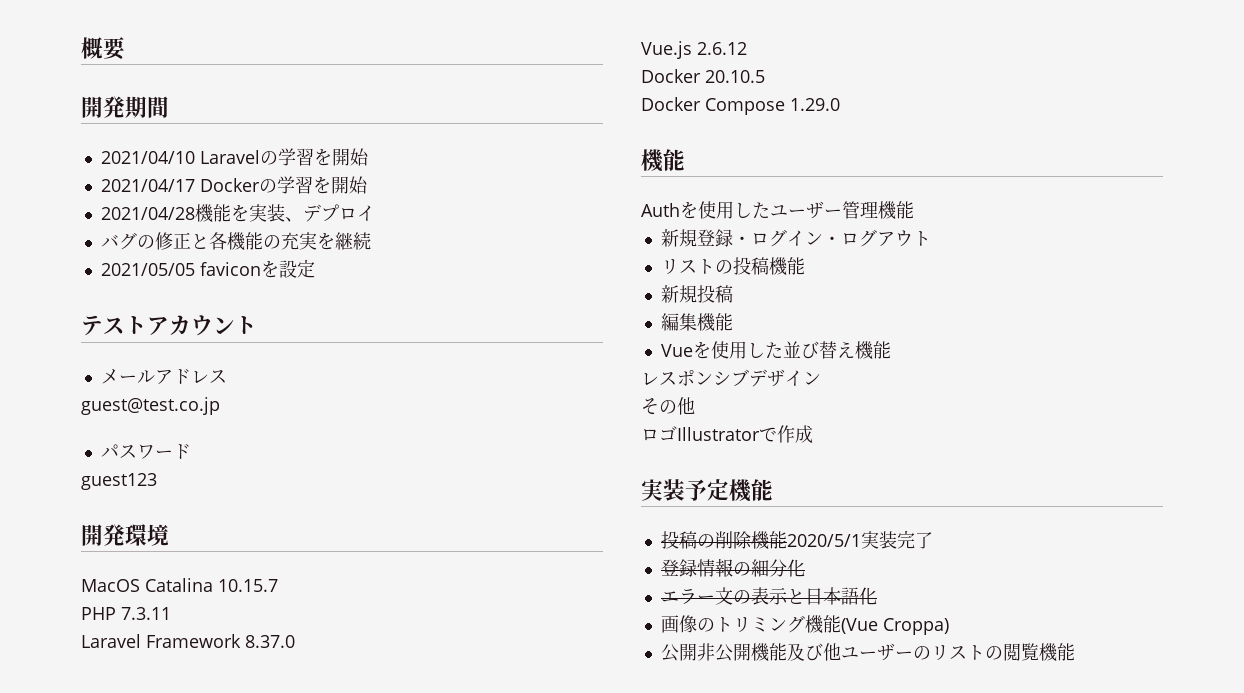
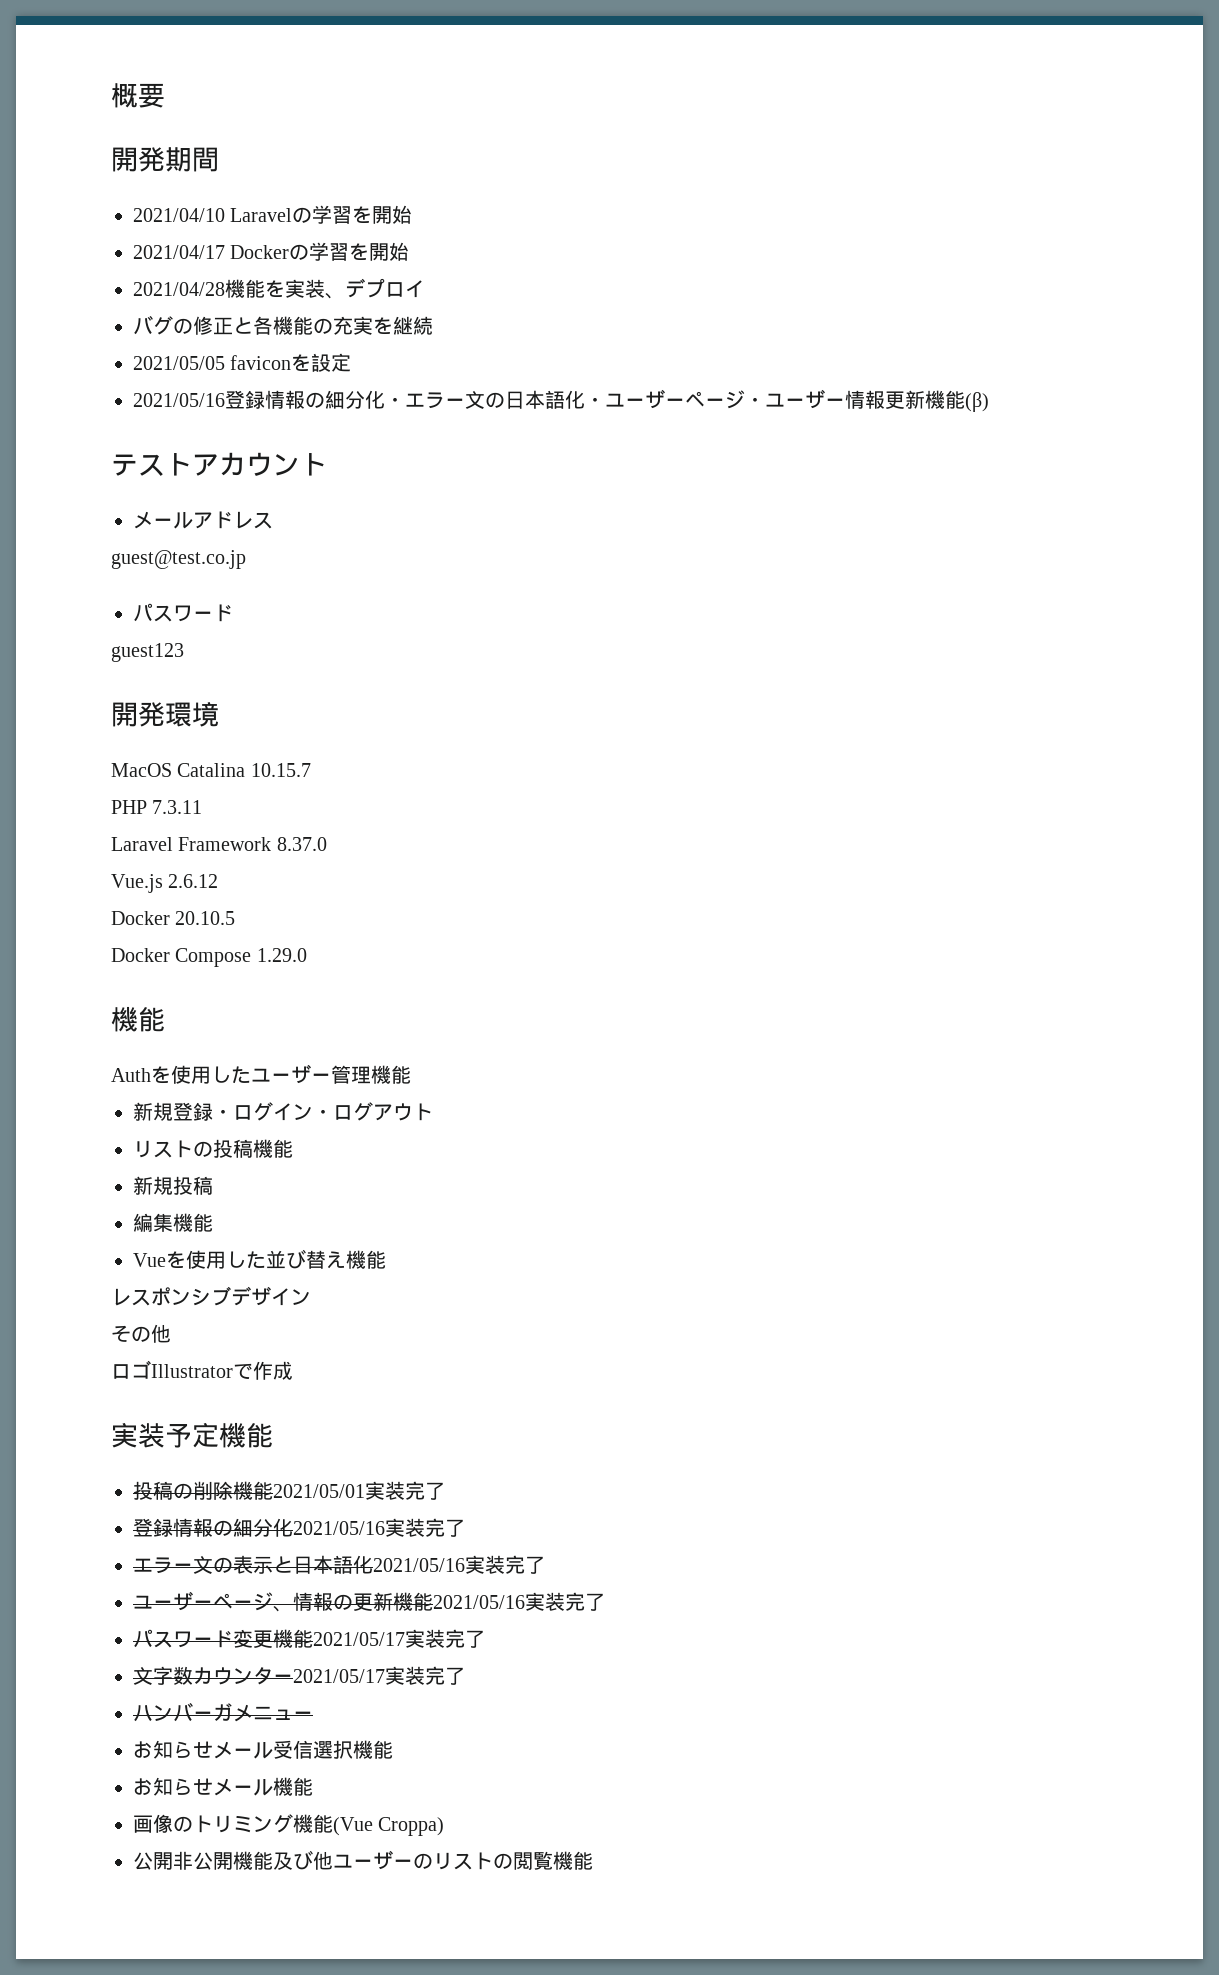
(315, 268) none -> [133,389,989,412] // 2021/05/16登録情報の細分化・エラー文の日本語化・ユーザーページ・ユーザー情報更新機能(β)
[786,534,861,547] 2020/5/1 -> [273,1484,365,1498] 2021/05/01
(805, 568) none -> [293,1518,465,1537] 2021/05/16実装完了
(877, 596) none -> [373,1555,545,1574] [133,1591,605,1612] [133,1629,485,1648] [133,1666,465,1685] [133,1702,313,1722] [133,1740,393,1759] [133,1777,313,1796] 2021/05/16実装完了 // ユーザーページ、情報の更新機能2021/05/16実装完了 // パスワード変更機能2021/05/17実装完了 // 文字数カウンター2021/05/17実装完了 // ハンバーガメニュー // お知らせメール受信選択機能 // お知らせメール機能

